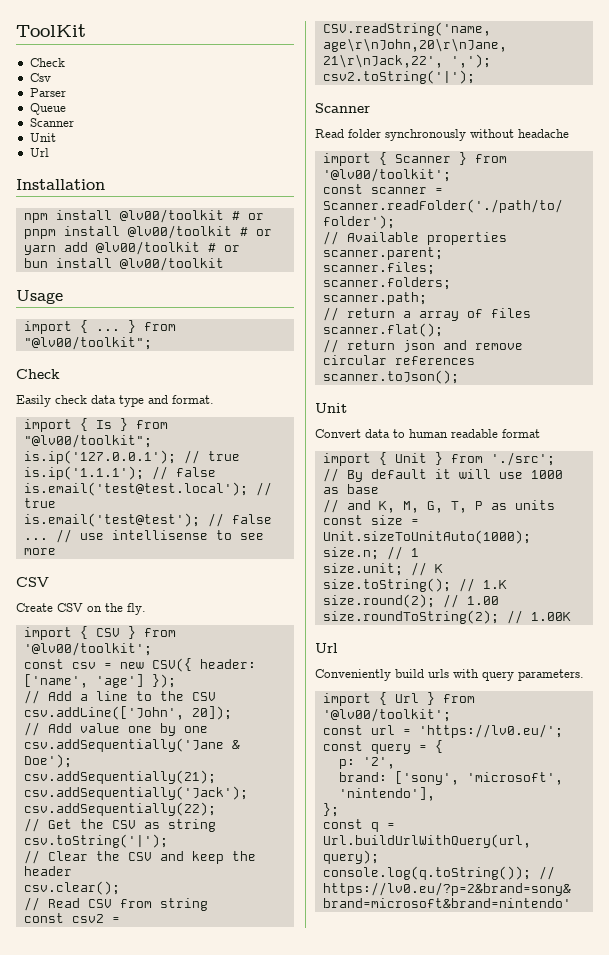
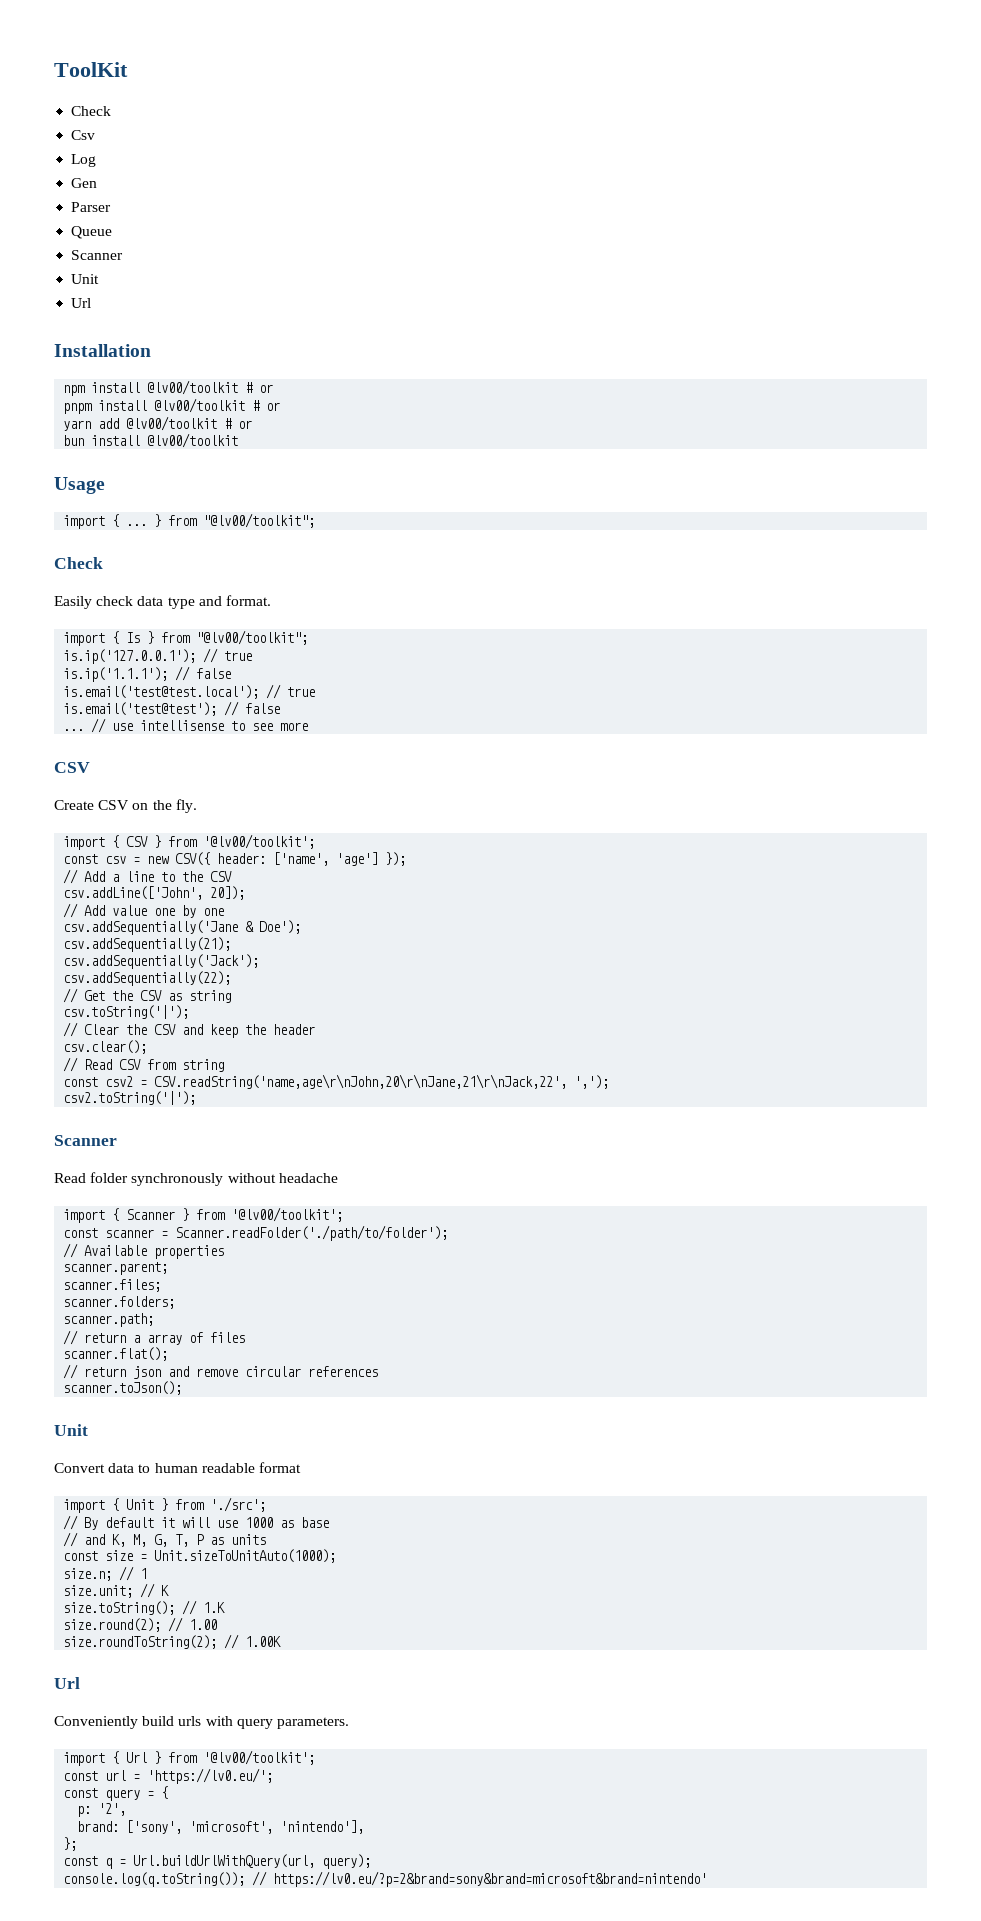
(51, 77) none -> [71,154,97,167] [71,178,98,188] // Log // Gen

